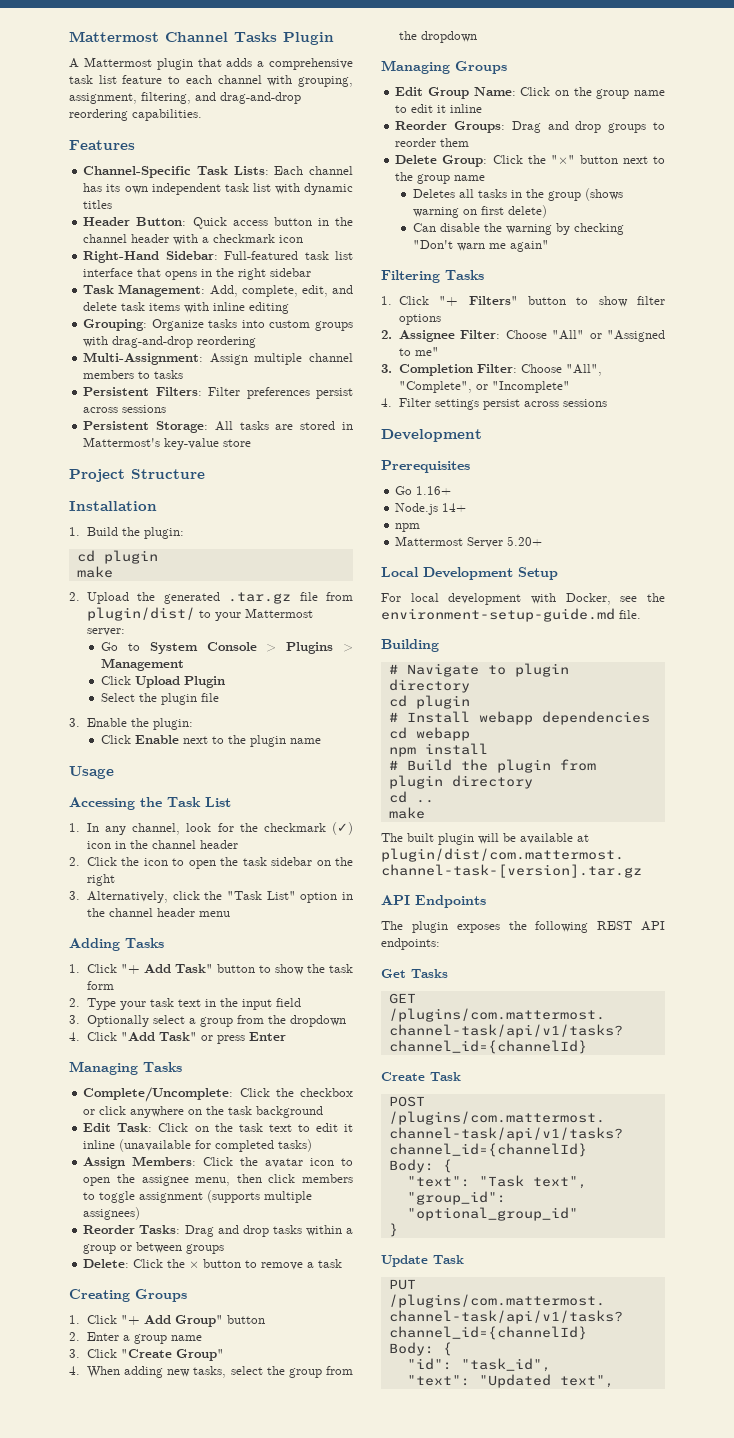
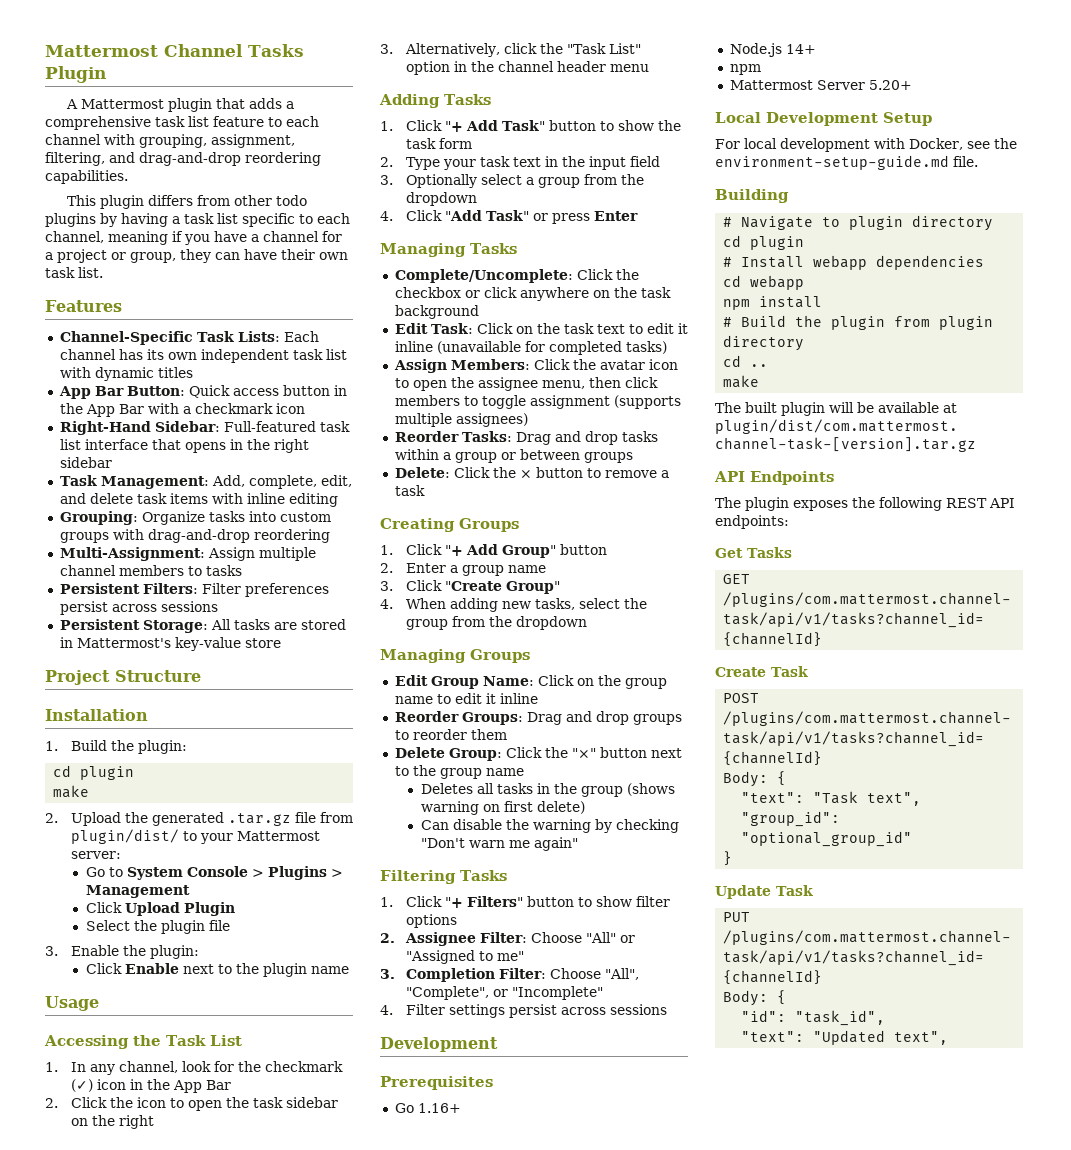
(202, 115) none -> [67,195,308,209] [45,213,350,227] [45,231,342,245] [45,249,348,263] [45,267,103,278] // This plugin differs from other todo plugins by having a task list specific to each channel, meaning if you have a channel for a project or group, they can have their own task list.
[83,217,131,226] Header -> [58,386,124,399] App Bar
[83,234,170,243] channel header -> [85,404,144,417] App Bar
[151,840,238,849] channel header -> [172,1080,231,1093] App Bar

